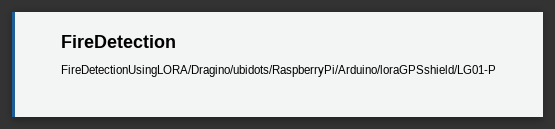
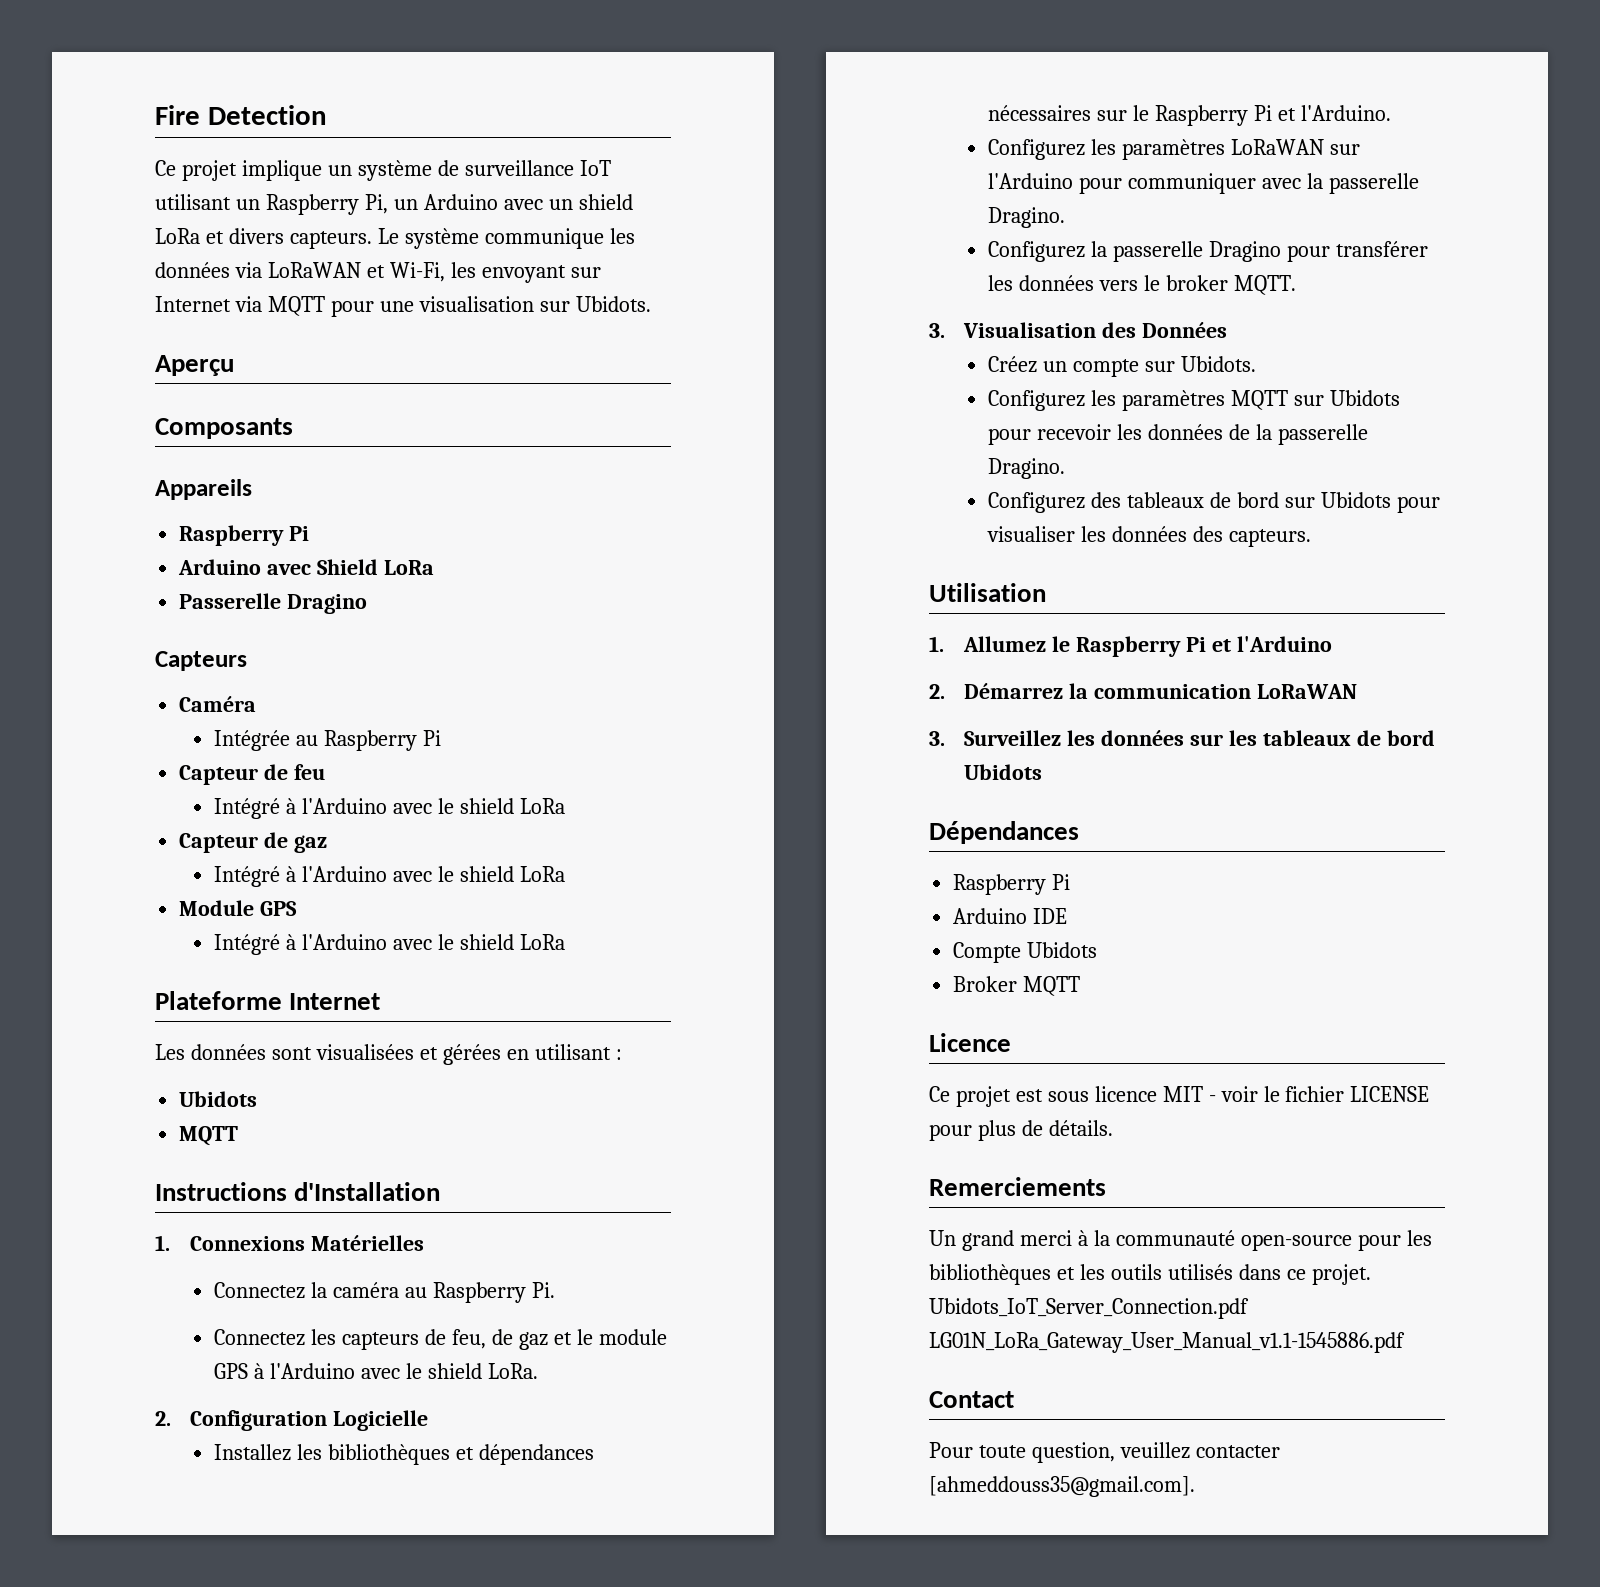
[61,35,176,48] [61,65,496,77] FireDetection // FireDetectionUsingLORA/Dragino/ubidots/RaspberryPi/Arduino/loraGPSshield/LG01-P -> [155,105,327,125] [155,160,611,181] [155,194,633,215] [155,228,635,249] [155,262,601,283] [155,296,651,317] [155,355,234,376] [155,418,293,439] [155,479,252,500] [179,525,310,546] [178,559,435,575] [179,593,368,614] [155,651,247,671] [179,696,257,712] [214,730,441,751] [179,764,326,785] [214,798,565,819] [179,832,328,853] [214,866,565,887] [179,900,298,916] [214,934,565,955] [155,991,381,1010] [155,1044,622,1065] [179,1091,258,1107] [179,1126,239,1146] [155,1182,441,1201] [155,1235,424,1251] [214,1282,555,1303] [214,1329,667,1350] [214,1363,538,1379] [155,1410,428,1431] [214,1444,594,1465] [988,105,1391,126] [988,139,1360,160] [988,173,1419,194] [988,207,1066,228] [988,241,1428,262] [988,275,1296,295] [929,322,1227,338] [988,356,1256,377] [988,390,1400,411] [988,424,1368,445] [988,458,1066,479] [988,492,1440,513] [987,526,1311,547] [929,583,1046,602] [929,636,1332,657] [929,683,1357,699] [929,730,1435,746] [963,764,1042,780] [929,821,1079,844] [953,874,1071,895] [953,908,1068,924] [953,942,1098,963] [953,976,1081,996] [929,1033,1011,1052] [929,1086,1430,1107] [929,1120,1113,1141] [929,1177,1106,1196] [929,1230,1432,1251] [929,1264,1371,1285] [929,1298,1249,1319] [929,1332,1405,1353] [929,1391,1014,1408] [929,1442,1280,1463] [929,1476,1195,1497] Fire Detection // Ce projet implique un système de surveillance IoT utilisant un Raspberry Pi, un Arduino avec un shield LoRa et divers capteurs. Le système communique les données via LoRaWAN et Wi-Fi, les envoyant sur Internet via MQTT pour une visualisation sur Ubidots. // Aperçu // Composants // Appareils // Raspberry Pi // Arduino avec Shield LoRa // Passerelle Dragino // Capteurs // Caméra // Intégrée au Raspberry Pi // Capteur de feu // Intégré à l'Arduino avec le shield LoRa // Capteur de gaz // Intégré à l'Arduino avec le shield LoRa // Module GPS // Intégré à l'Arduino avec le shield LoRa // Plateforme Internet // Les données sont visualisées et gérées en utilisant : // Ubidots // MQTT // Instructions d'Installation // 1. Connexions Matérielles // Connectez la caméra au Raspberry Pi. // Connectez les capteurs de feu, de gaz et le module GPS à l'Arduino avec le shield LoRa. // 2. Configuration Logicielle // Installez les bibliothèques et dépendances nécessaires sur le Raspberry Pi et l'Arduino. // Configurez les paramètres LoRaWAN sur l'Arduino pour communiquer avec la passerelle Dragino. // Configurez la passerelle Dragino pour transférer les données vers le broker MQTT. // 3. Visualisation des Données // Créez un compte sur Ubidots. // Configurez les paramètres MQTT sur Ubidots pour recevoir les données de la passerelle Dragino. // Configurez des tableaux de bord sur Ubidots pour visualiser les données des capteurs. // Utilisation // 1. Allumez le Raspberry Pi et l'Arduino // 2. Démarrez la communication LoRaWAN // 3. Surveillez les données sur les tableaux de bord Ubidots // Dépendances // Raspberry Pi // Arduino IDE // Compte Ubidots // Broker MQTT // Licence // Ce projet est sous licence MIT - voir le fichier LICENSE pour plus de détails. // Remerciements // Un grand merci à la communauté open-source pour les bibliothèques et les outils utilisés dans ce projet. Ubidots_IoT_Server_Connection.pdf LG01N_LoRa_Gateway_User_Manual_v1.1-1545886.pdf // Contact // Pour toute question, veuillez contacter [ahmeddouss35@gmail.com].

